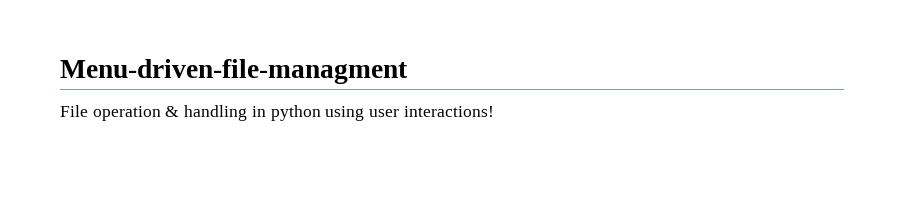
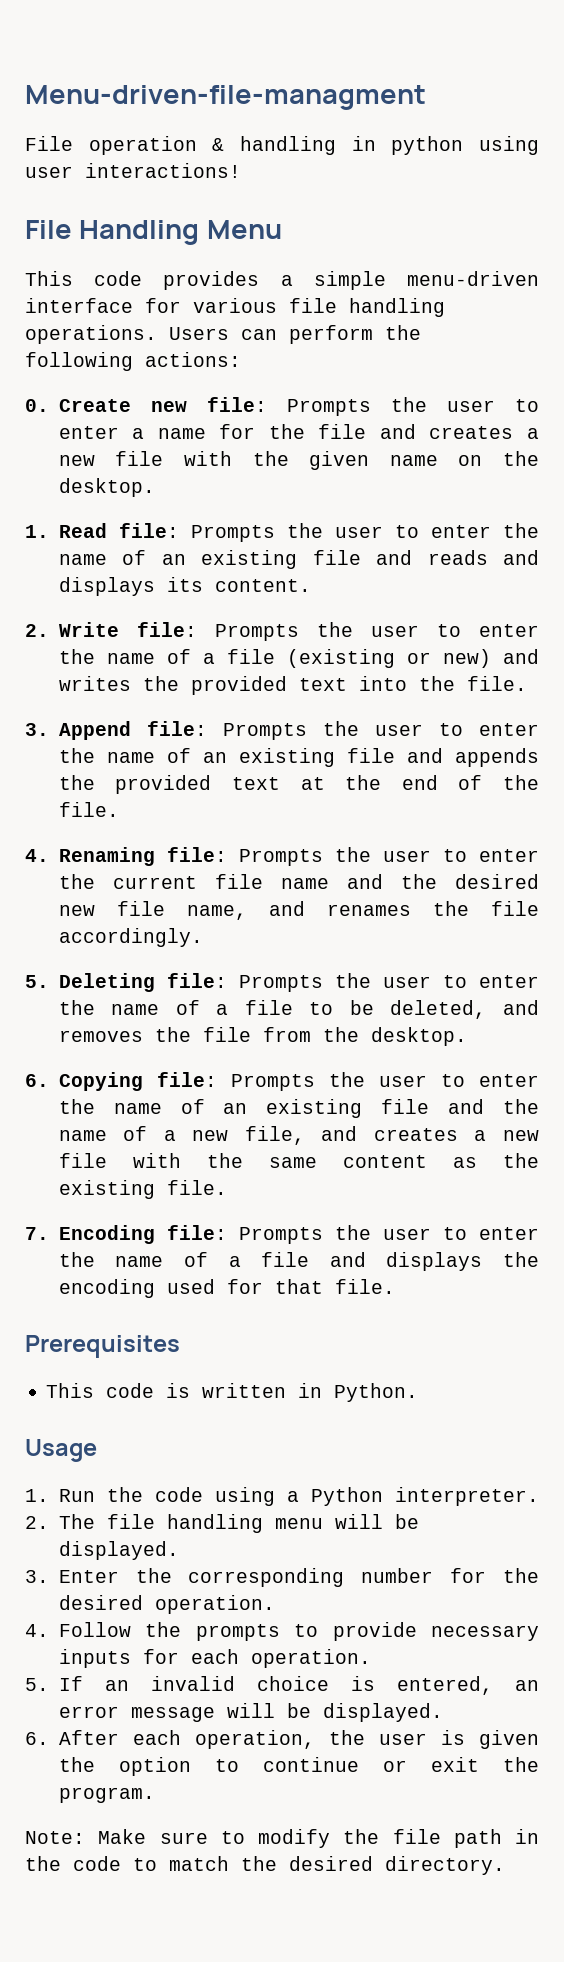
(494, 111) none -> [25,220,282,245] [25,271,539,290] [25,298,445,317] [25,325,421,344] [25,352,241,371] [25,397,539,416] [58,424,539,439] [58,451,539,470] [58,478,155,497] [25,523,539,542] [58,550,539,569] [58,577,311,596] [25,622,540,641] [58,649,539,668] [58,676,527,695] [25,721,540,740] [58,748,539,767] [58,775,539,794] [58,802,119,817] [25,847,539,866] [58,874,539,889] [58,901,539,920] [58,928,203,947] [25,973,539,992] [58,1000,539,1019] [58,1027,467,1046] [25,1072,539,1091] [58,1099,539,1118] [58,1126,539,1145] [58,1153,539,1168] [58,1180,227,1199] [25,1225,539,1244] [58,1252,539,1271] [58,1279,395,1298] [25,1335,180,1358] [46,1383,419,1402] [25,1439,97,1462] [25,1487,539,1506] [25,1514,419,1533] [58,1541,179,1560] [25,1568,539,1587] [58,1595,275,1614] [25,1622,539,1641] [58,1649,371,1668] [25,1676,539,1695] [58,1703,443,1722] [25,1730,540,1749] [58,1757,539,1776] [58,1787,155,1803] [25,1829,539,1848] [25,1856,505,1875] // File Handling Menu // This code provides a simple menu-driven interface for various file handling operations. Users can perform the following actions: // 0. Create new file: Prompts the user to enter a name for the file and creates a new file with the given name on the desktop. // 1. Read file: Prompts the user to enter the name of an existing file and reads and displays its content. // 2. Write file: Prompts the user to enter the name of a file (existing or new) and writes the provided text into the file. // 3. Append file: Prompts the user to enter the name of an existing file and appends the provided text at the end of the file. // 4. Renaming file: Prompts the user to enter the current file name and the desired new file name, and renames the file accordingly. // 5. Deleting file: Prompts the user to enter the name of a file to be deleted, and removes the file from the desktop. // 6. Copying file: Prompts the user to enter the name of an existing file and the name of a new file, and creates a new file with the same content as the existing file. // 7. Encoding file: Prompts the user to enter the name of a file and displays the encoding used for that file. // Prerequisites // This code is written in Python. // Usage // 1. Run the code using a Python interpreter. // 2. The file handling menu will be displayed. // 3. Enter the corresponding number for the desired operation. // 4. Follow the prompts to provide necessary inputs for each operation. // 5. If an invalid choice is entered, an error message will be displayed. // 6. After each operation, the user is given the option to continue or exit the program. // Note: Make sure to modify the file path in the code to match the desired directory.

